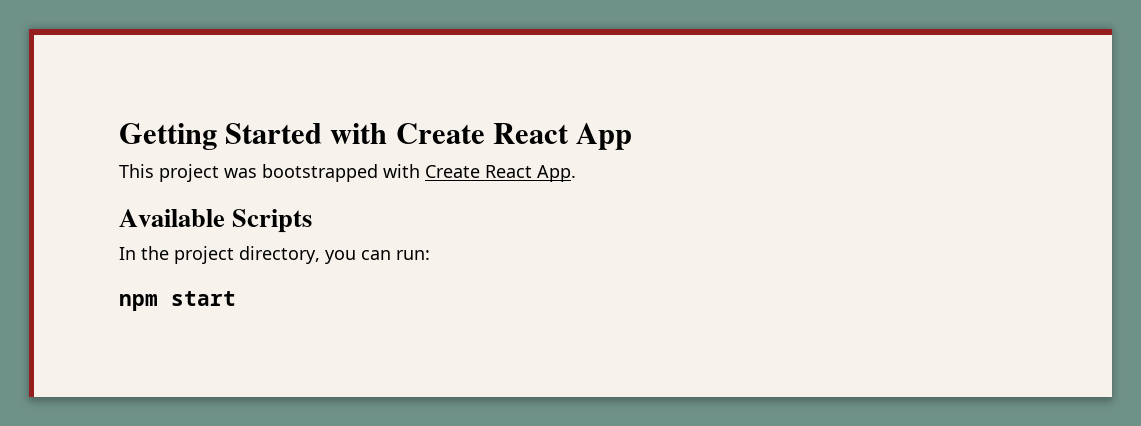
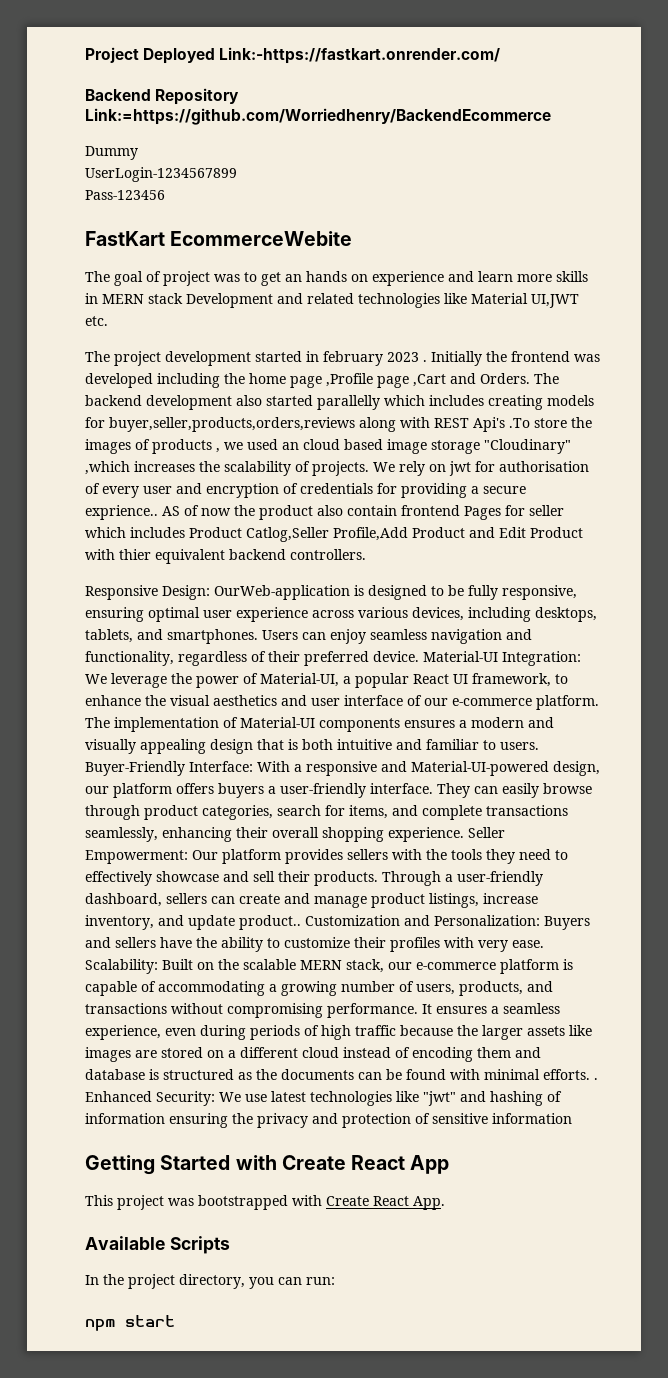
(119, 136) none -> [85,47,501,64] [85,88,240,105] [85,108,551,125] [85,146,138,160] [85,167,237,182] [85,190,165,200] [85,231,353,246] [85,271,588,286] [85,293,579,308] [85,316,108,326] [85,351,600,366] [85,373,559,388] [85,395,594,410] [85,417,592,432] [85,439,571,454] [85,461,589,476] [85,483,526,498] [85,505,564,520] [85,527,583,542] [85,549,366,564] [85,585,577,600] [85,607,597,622] [85,629,532,644] [85,651,581,666] [85,673,568,688] [85,695,599,710] [85,717,554,732] [85,739,539,754] [85,761,600,776] [85,783,592,798] [85,805,568,820] [85,827,505,842] [85,849,568,864] [85,871,543,886] [85,893,538,908] [85,915,590,930] [85,937,544,952] [85,959,573,974] [85,981,553,996] [85,1003,560,1018] [85,1025,592,1040] [85,1047,541,1062] [85,1069,598,1080] [85,1091,562,1106] [85,1113,572,1128] Project Deployed Link:-https://fastkart.onrender.com/ // Backend Repository Link:=https://github.com/Worriedhenry/BackendEcommerce // Dummy // UserLogin-1234567899 // Pass-123456 // FastKart EcommerceWebite // The goal of project was to get an hands on experience and learn more skills in MERN stack Development and related technologies like Material UI,JWT etc. // The project development started in february 2023 . Initially the frontend was developed including the home page ,Profile page ,Cart and Orders. The backend development also started parallelly which includes creating models for buyer,seller,products,orders,reviews along with REST Api's .To store the images of products , we used an cloud based image storage "Cloudinary" ,which increases the scalability of projects. We rely on jwt for authorisation of every user and encryption of credentials for providing a secure exprience.. AS of now the product also contain frontend Pages for seller which includes Product Catlog,Seller Profile,Add Product and Edit Product with thier equivalent backend controllers. // Responsive Design: OurWeb-application is designed to be fully responsive, ensuring optimal user experience across various devices, including desktops, tablets, and smartphones. Users can enjoy seamless navigation and functionality, regardless of their preferred device. Material-UI Integration: We leverage the power of Material-UI, a popular React UI framework, to enhance the visual aesthetics and user interface of our e-commerce platform. The implementation of Material-UI components ensures a modern and visually appealing design that is both intuitive and familiar to users. Buyer-Friendly Interface: With a responsive and Material-UI-powered design, our platform offers buyers a user-friendly interface. They can easily browse through product categories, search for items, and complete transactions seamlessly, enhancing their overall shopping experience. Seller Empowerment: Our platform provides sellers with the tools they need to effectively showcase and sell their products. Through a user-friendly dashboard, sellers can create and manage product listings, increase inventory, and update product.. Customization and Personalization: Buyers and sellers have the ability to customize their profiles with very ease. Scalability: Built on the scalable MERN stack, our e-commerce platform is capable of accommodating a growing number of users, products, and transactions without compromising performance. It ensures a seamless experience, even during periods of high traffic because the larger assets like images are stored on a different cloud instead of encoding them and database is structured as the documents can be found with minimal efforts. . Enhanced Security: We use latest technologies like "jwt" and hashing of information ensuring the privacy and protection of sensitive information //

